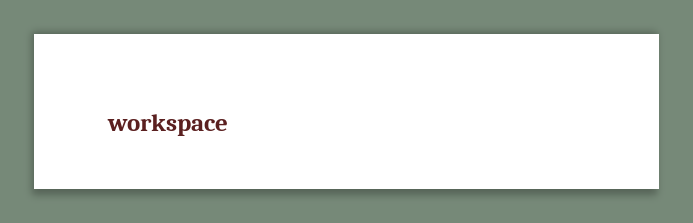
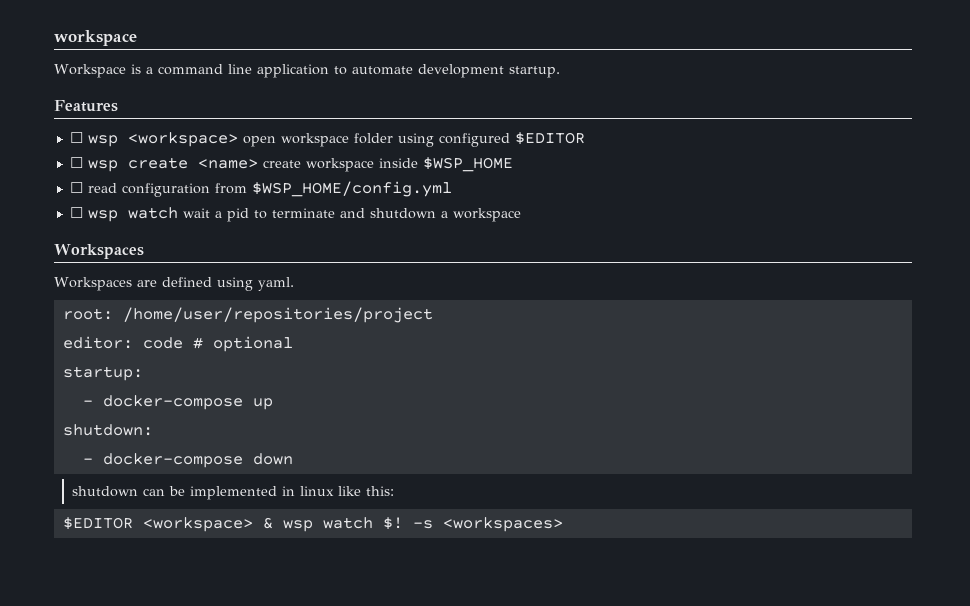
[107,114,228,136] workspace -> [54,30,137,46] [54,64,560,78] [54,100,118,112] [69,132,585,147] [69,157,513,172] [69,181,452,197] [69,207,521,222] [54,244,144,259] [54,277,294,291] [62,307,433,323] [62,336,293,352] [62,366,143,381] [82,395,273,410] [62,424,153,436] [82,453,293,468] [72,486,395,500] [62,517,563,532] workspace // Workspace is a command line application to automate development startup. // Features // ☐ wsp <workspace> open workspace folder using configured $EDITOR // ☐ wsp create <name> create workspace inside $WSP_HOME // ☐ read configuration from $WSP_HOME/config.yml // ☐ wsp watch wait a pid to terminate and shutdown a workspace // Workspaces // Workspaces are defined using yaml. // root: /home/user/repositories/project // editor: code # optional // startup: // - docker-compose up // shutdown: // - docker-compose down // shutdown can be implemented in linux like this: // $EDITOR <workspace> & wsp watch $! -s <workspaces>

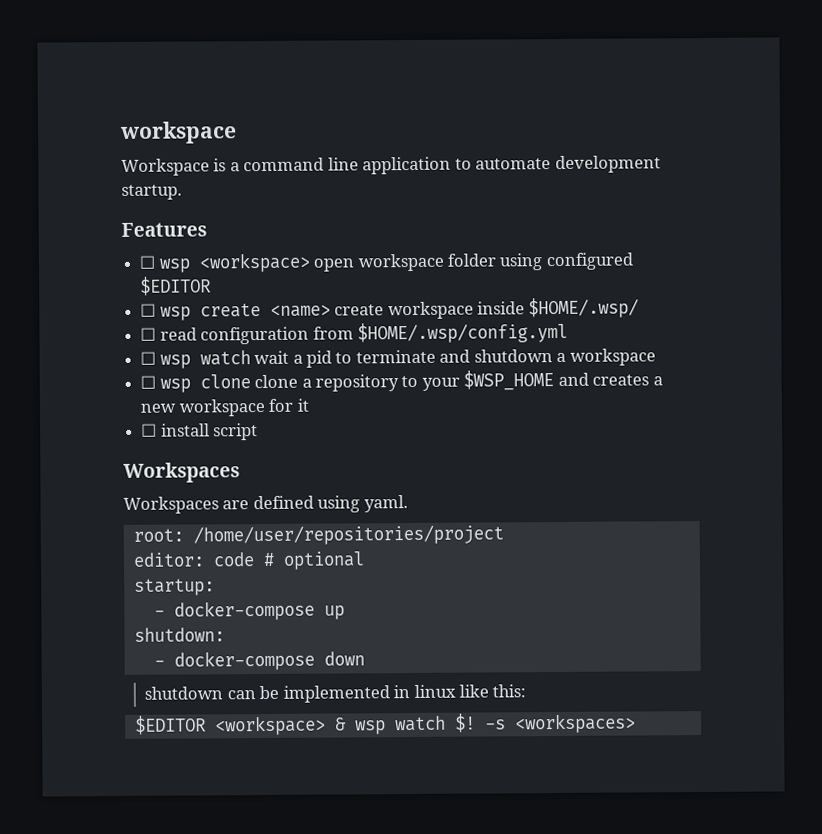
[422,157,513,172] $WSP_HOME -> [528,297,640,319] $HOME/.wsp/
[251,181,452,197] $WSP_HOME/config.yml -> [356,321,568,344] $HOME/.wsp/config.yml
(521, 215) none -> [140,370,663,393] [140,398,309,417] [141,423,259,441] // ☐ wsp clone clone a repository to your $WSP_HOME and creates a new workspace for it // ☐ install script

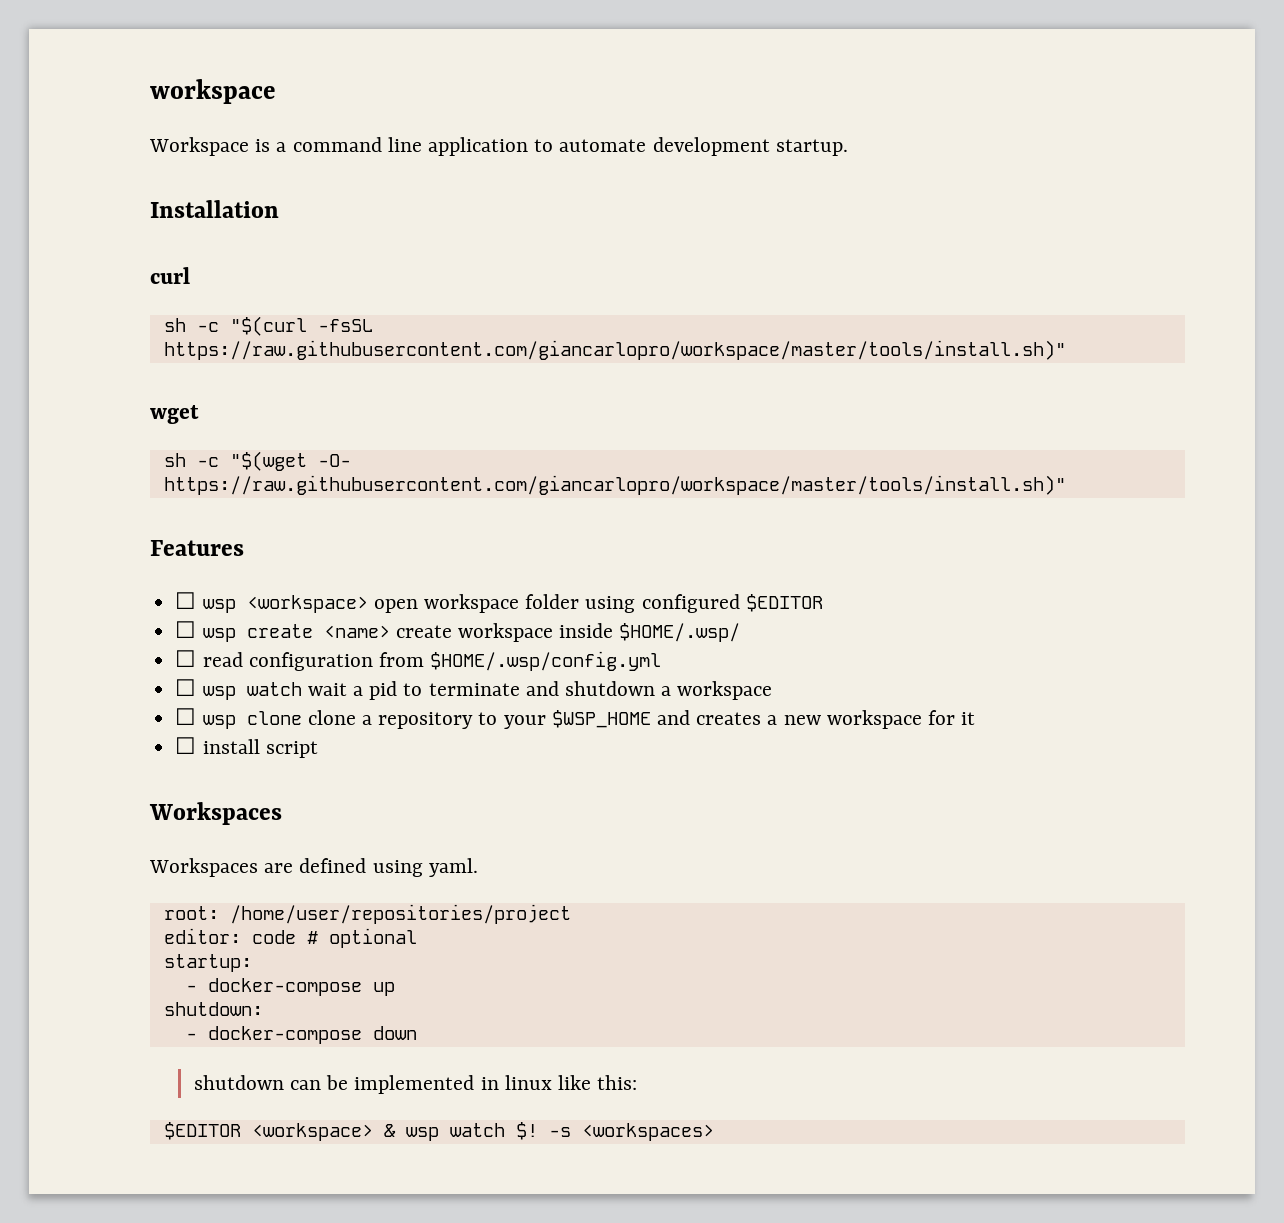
(182, 192) none -> [150,200,279,218] [150,267,190,284] [163,316,373,336] [163,340,1066,360] [150,405,199,424] [163,451,351,471] [163,475,1066,495] // Installation // curl // sh -c "$(curl -fsSL https://raw.githubusercontent.com/giancarlopro/workspace/master/tools/install.sh)" // wget // sh -c "$(wget -O- https://raw.githubusercontent.com/giancarlopro/workspace/master/tools/install.sh)"

